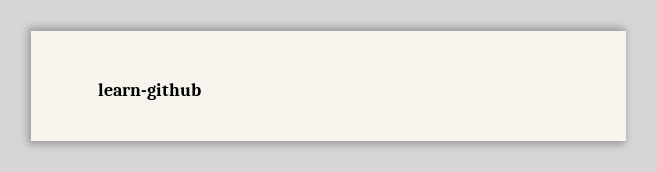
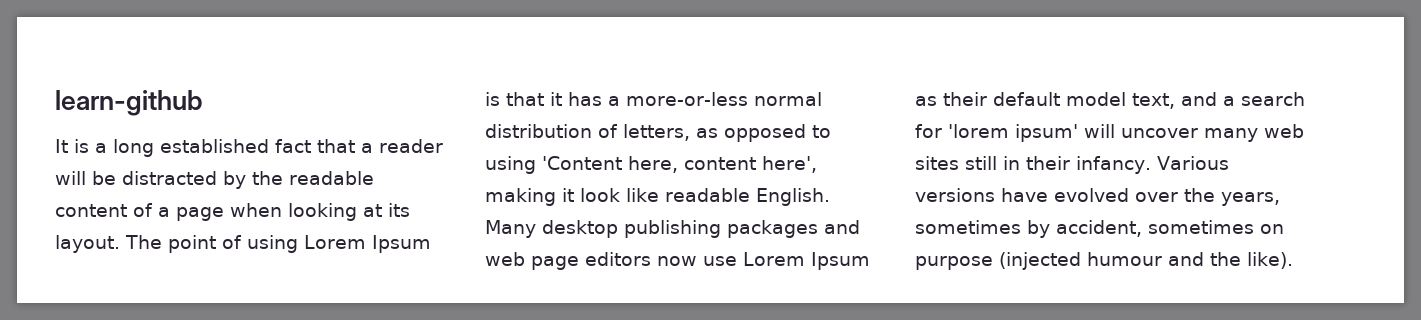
(201, 91) none -> [55,139,443,157] [55,171,374,189] [55,203,410,221] [55,235,431,253] [485,92,822,106] [485,124,831,142] [485,156,817,174] [485,188,830,206] [485,220,860,238] [485,252,870,270] [915,92,1305,109] [915,124,1304,142] [915,156,1229,174] [915,188,1280,206] [915,220,1284,238] [915,252,1293,270] // It is a long established fact that a reader will be distracted by the readable content of a page when looking at its layout. The point of using Lorem Ipsum is that it has a more-or-less normal distribution of letters, as opposed to using 'Content here, content here', making it look like readable English. Many desktop publishing packages and web page editors now use Lorem Ipsum as their default model text, and a search for 'lorem ipsum' will uncover many web sites still in their infancy. Various versions have evolved over the years, sometimes by accident, sometimes on purpose (injected humour and the like).

